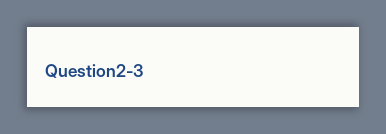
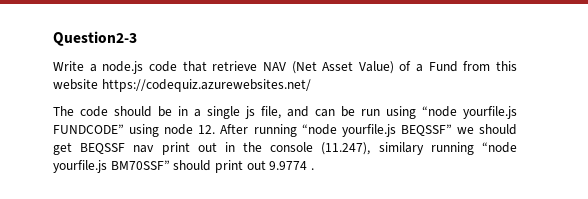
(143, 71) none -> [53,61,518,74] [53,79,311,92] [53,106,517,119] [53,124,517,137] [53,142,517,155] [53,160,314,173] // Write a node.js code that retrieve NAV (Net Asset Value) of a Fund from this website https://codequiz.azurewebsites.net/ // The code should be in a single js file, and can be run using “node yourfile.js FUNDCODE” using node 12. After running “node yourfile.js BEQSSF” we should get BEQSSF nav print out in the console (11.247), similary running “node yourfile.js BM70SSF” should print out 9.9774 .

